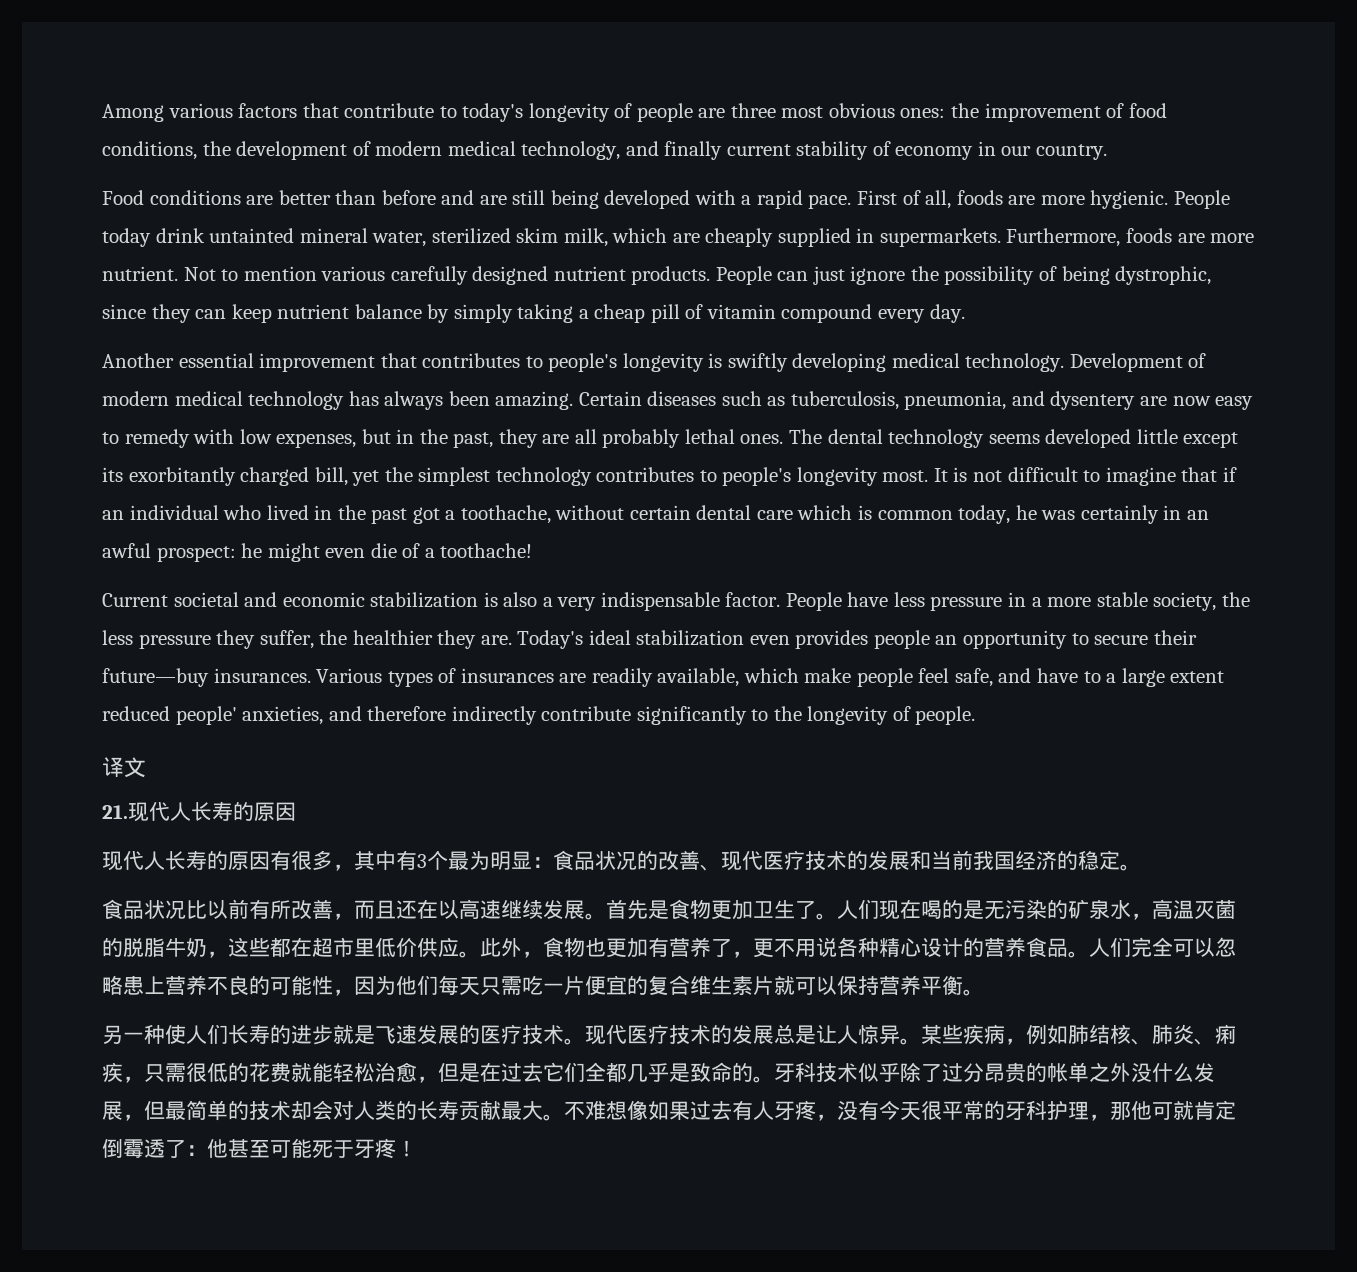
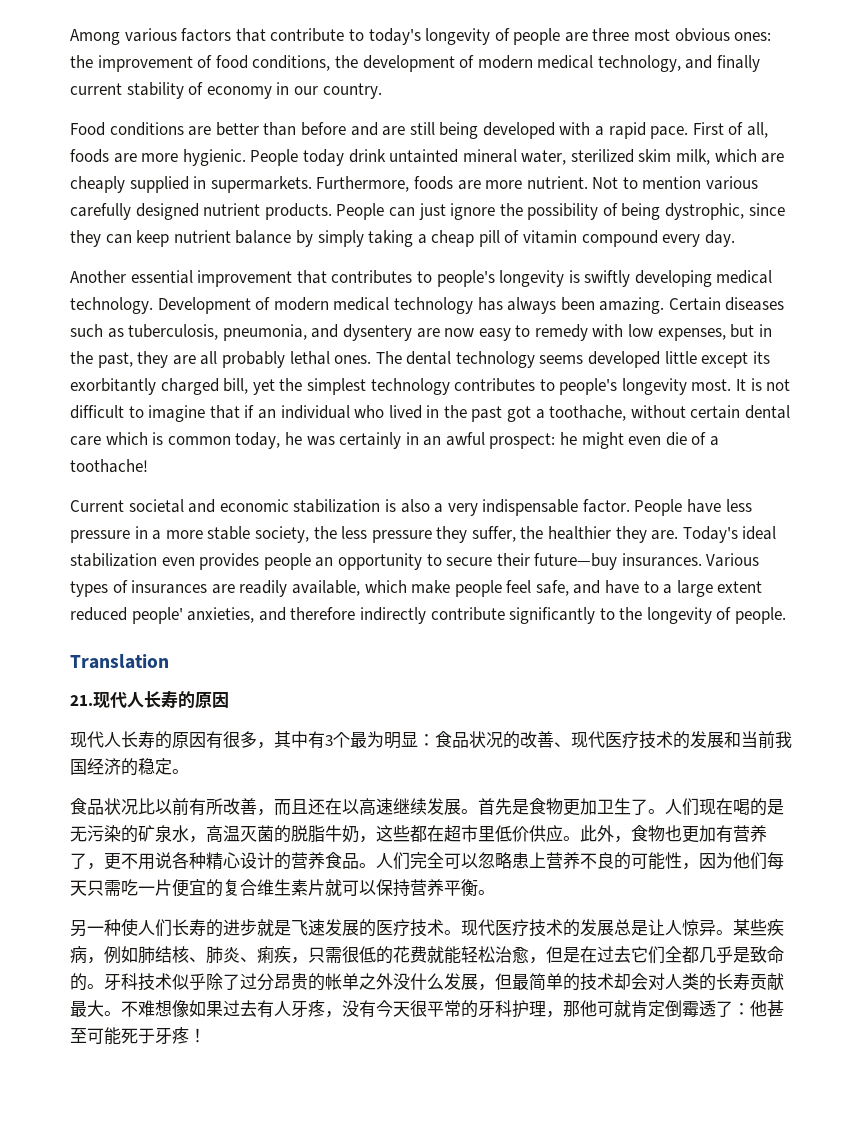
[102,757,146,778] 译文 -> [70,654,169,669] Translation

